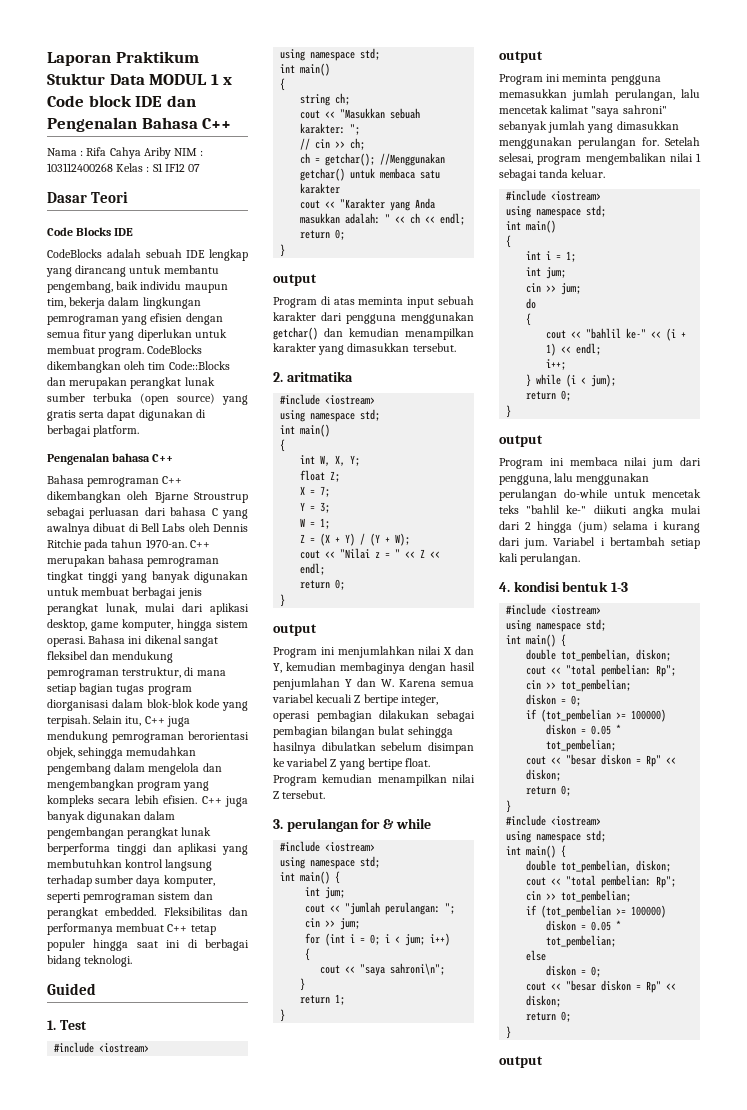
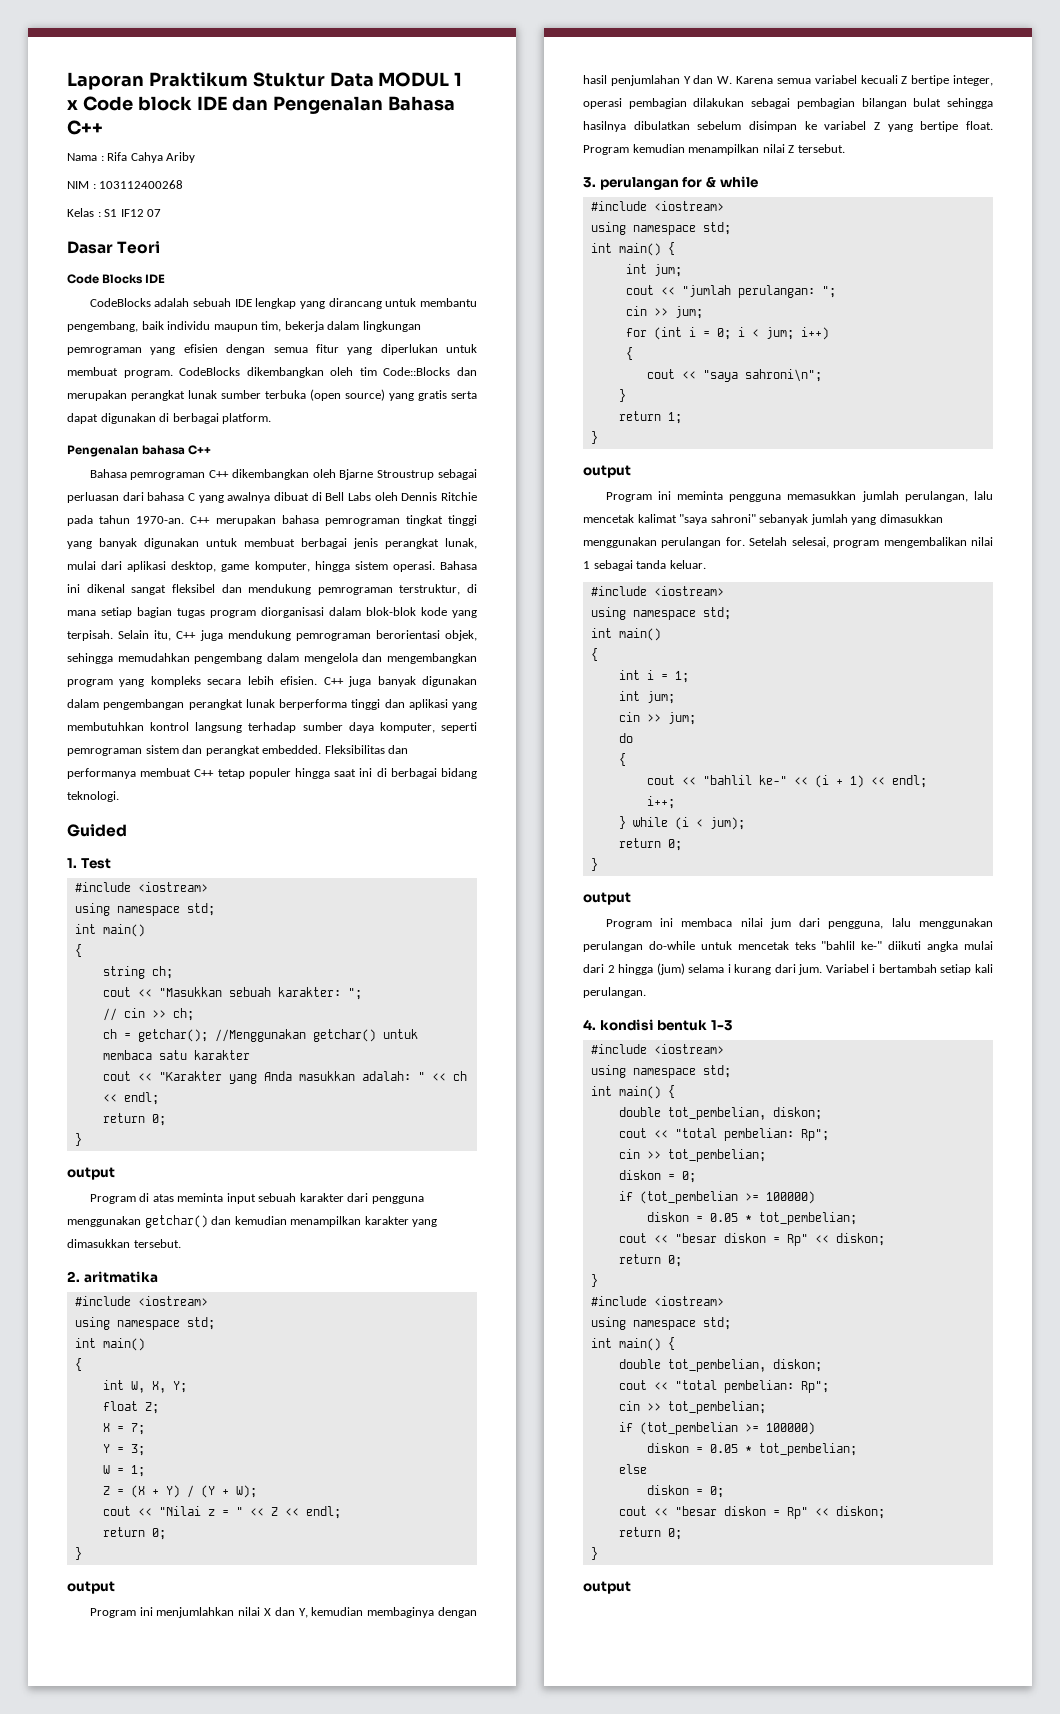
(171, 153) none -> (196, 157) //
(113, 167) none -> (184, 184) //

